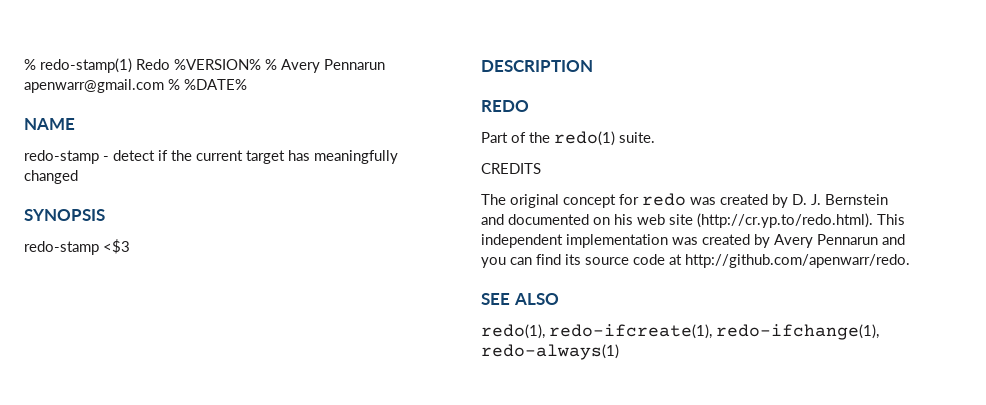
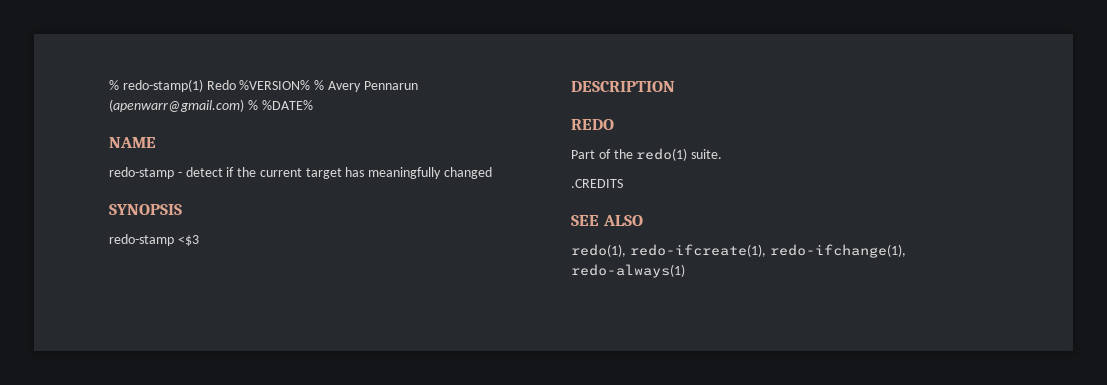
[24,79,164,93] apenwarr@gmail.com -> [109,99,244,112] (apenwarr@gmail.com)
[481,163,541,174] [481,193,888,208] [481,213,905,228] [481,234,905,248] [481,254,910,268] CREDITS // The original concept for redo was created by D. J. Bernstein and documented on his web site (http://cr.yp.to/redo.html). This independent implementation was created by Avery Pennarun and you can find its source code at http://github.com/apenwarr/redo. -> [571,179,623,188] .CREDITS

